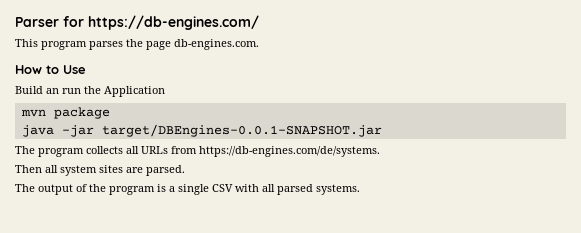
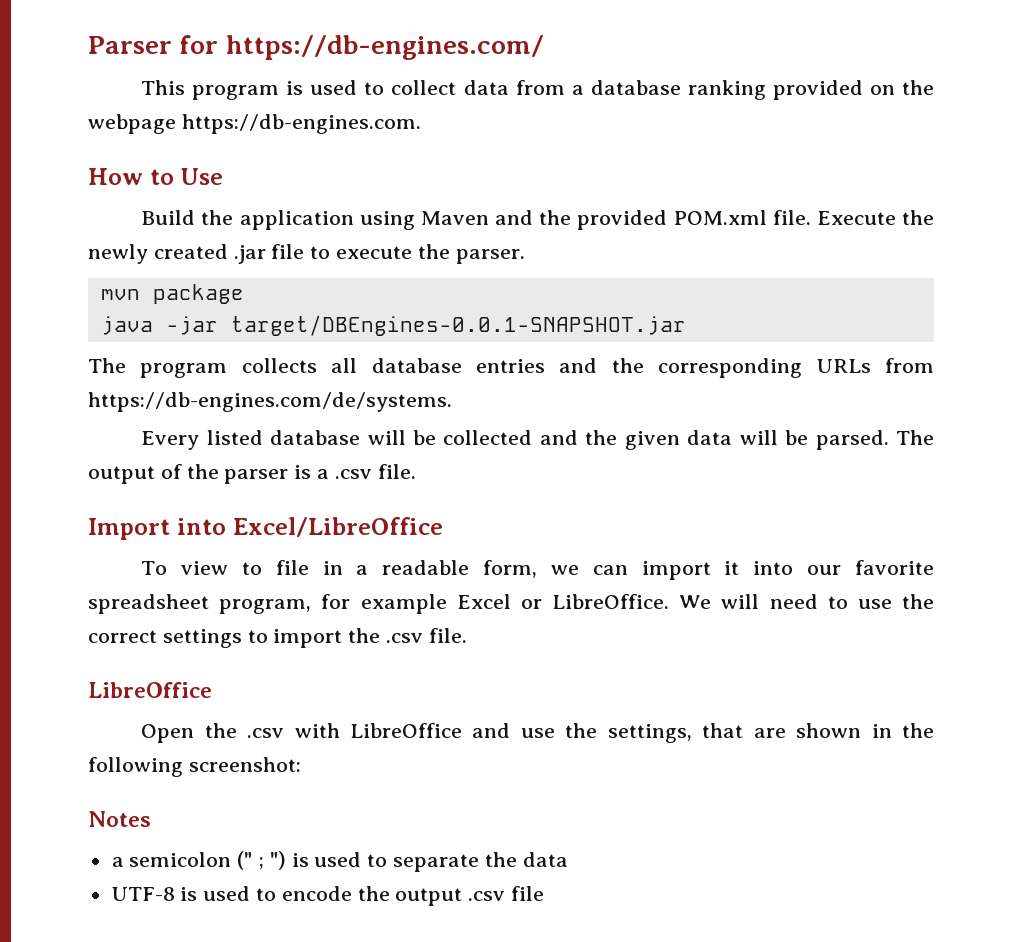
[89,39,259,50] [15,65,86,74] [15,86,165,97] parses the page db-engines.com. // How to Use // Build an run the Application -> [286,80,935,100] [88,114,421,134] [88,168,223,185] [141,210,934,230] [88,244,525,264] is used to collect data from a database ranking provided on the webpage https://db-engines.com. // How to Use // Build the application using Maven and the provided POM.xml file. Execute the newly created .jar file to execute the parser.
[141,146,380,157] [15,165,143,176] URLs from https://db-engines.com/de/systems. // Then all system sites are -> [371,358,934,378] [88,392,452,412] [141,430,809,450] database entries and the corresponding URLs from https://db-engines.com/de/systems. // Every listed database will be collected and the given data will be
(185, 170) // -> (889, 440) none
[109,186,155,195] program -> [224,469,289,484] parser
[178,184,360,195] single CSV with all parsed systems. -> [334,464,416,479] [88,517,443,540] [141,560,935,580] [88,594,934,614] [88,628,467,648] [88,682,212,698] [141,723,934,743] [88,757,301,777] [88,811,151,827] [111,851,568,872] [111,886,545,906] .csv file. // Import into Excel/LibreOffice // To view to file in a readable form, we can import it into our favorite spreadsheet program, for example Excel or LibreOffice. We will need to use the correct settings to import the .csv file. // LibreOffice // Open the .csv with LibreOffice and use the settings, that are shown in the following screenshot: // Notes // a semicolon (" ; ") is used to separate the data // UTF-8 is used to encode the output .csv file

